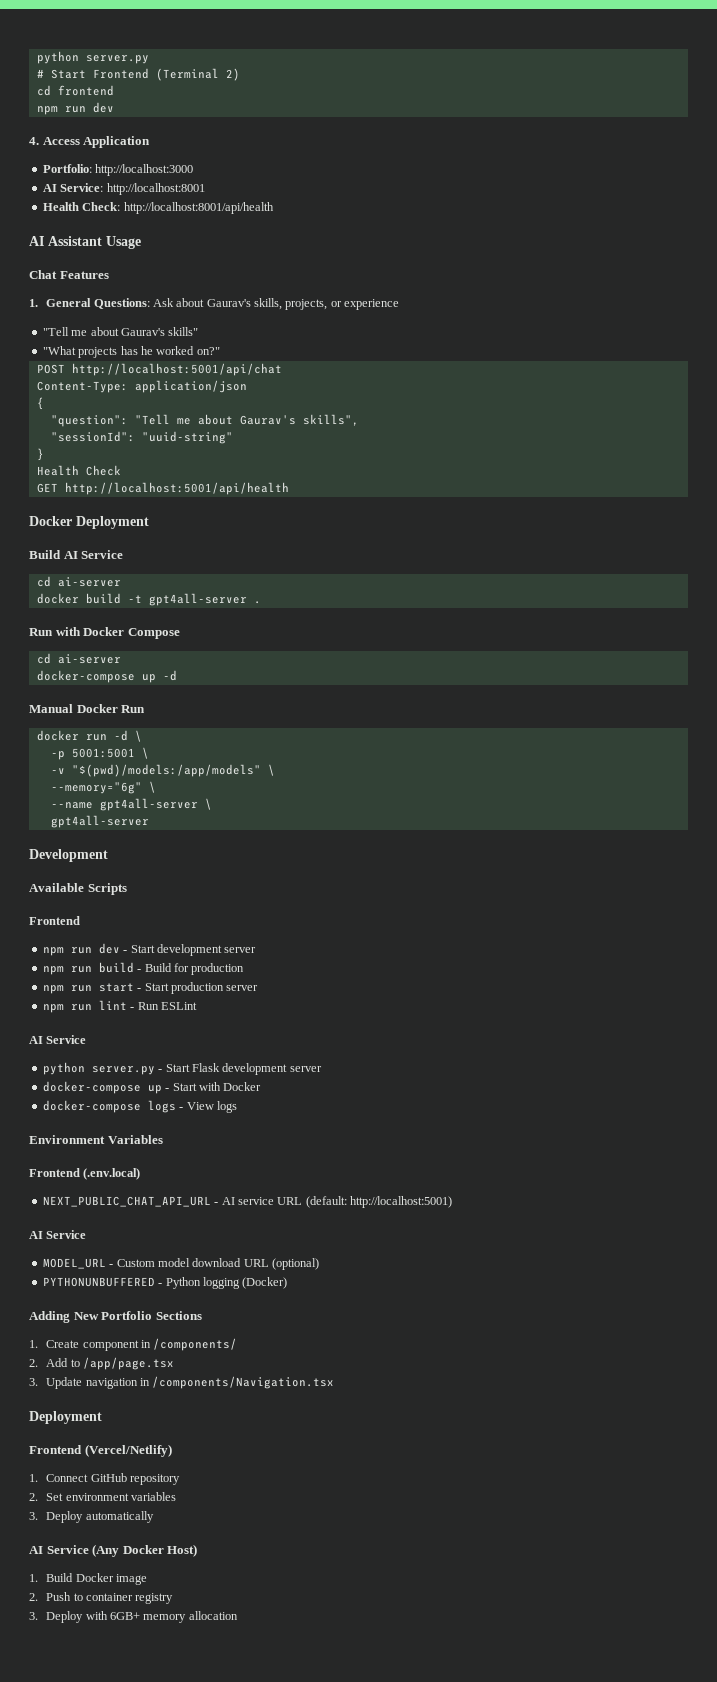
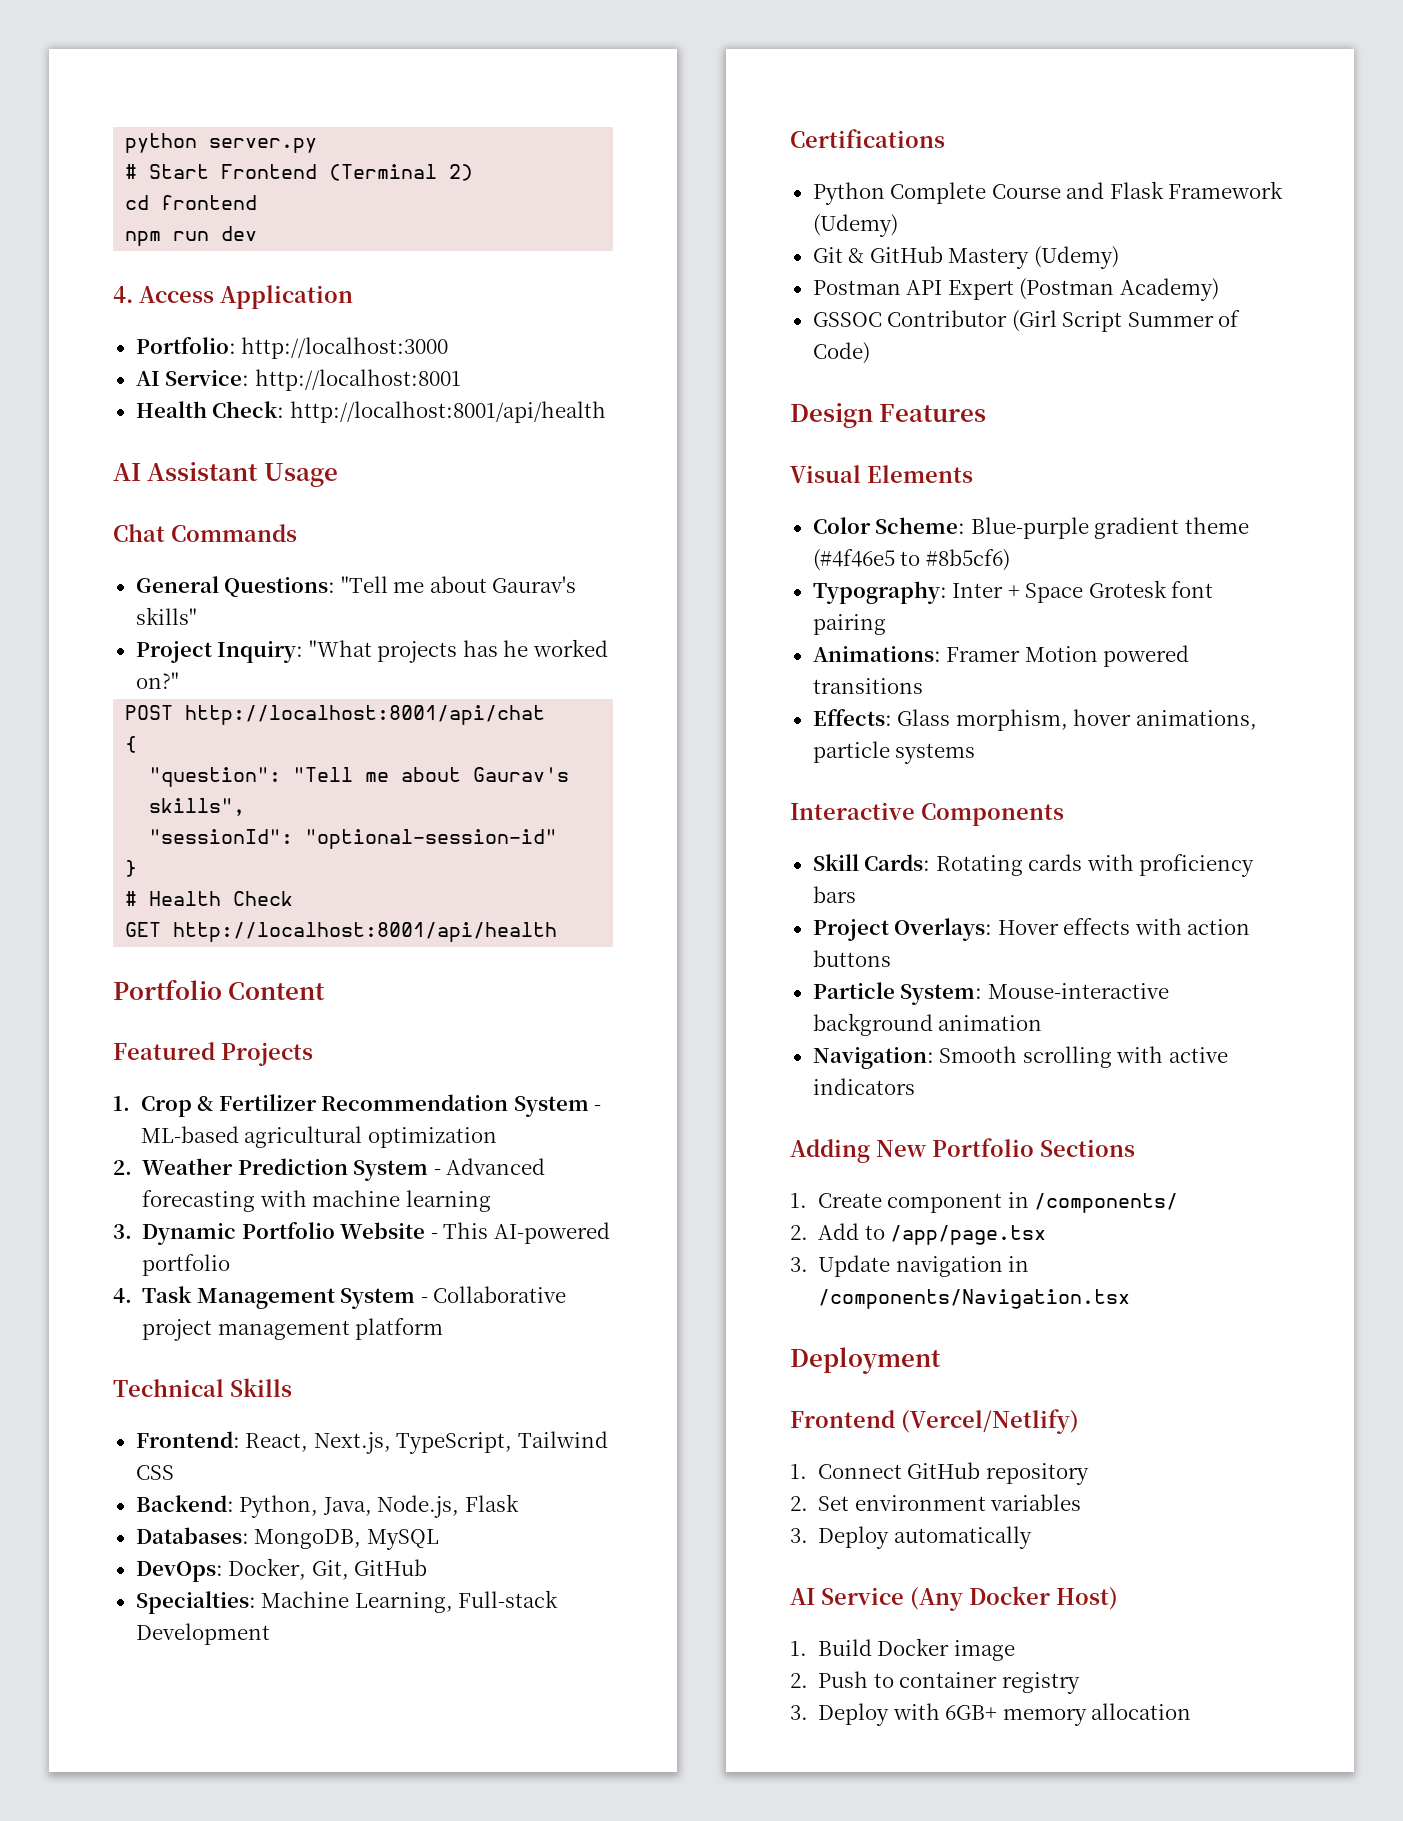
[59,271,109,279] [29,298,400,310] Features // 1. General Questions: Ask about Gaurav's skills, projects, or experience // -> [171,524,297,542] [135,576,336,597] Commands // General Questions:
(199, 331) none -> [135,641,304,663] Project Inquiry:
[71,363,282,376] [36,380,247,393] http://localhost:5001/api/chat // Content-Type: application/json -> [185,705,546,725] http://localhost:8001/api/chat
[141,431,233,444] "uuid-string" -> [305,829,558,849] "optional-session-id"
(44, 454) none -> [125,891,138,906] #
[64,482,289,495] [29,516,149,529] [29,550,124,559] [36,576,121,587] [36,593,261,606] [29,627,180,639] [36,653,121,664] [36,670,177,683] [29,704,146,713] [36,730,142,742] [50,747,149,760] [50,764,275,777] [50,781,156,794] [50,798,212,811] [50,815,149,828] [29,849,108,862] [29,883,127,895] [29,916,80,925] [42,943,257,956] [42,962,245,975] [42,982,259,994] [42,1000,197,1013] [29,1035,87,1044] [42,1062,322,1075] [42,1081,262,1094] [42,1100,237,1113] [29,1135,163,1144] [29,1168,141,1180] [42,1196,452,1208] [29,1230,87,1239] [42,1258,319,1270] [42,1277,288,1289] http://localhost:5001/api/health // Docker Deployment // Build AI Service // cd ai-server // docker build -t gpt4all-server . // Run with Docker Compose // cd ai-server // docker-compose up -d // Manual Docker Run // docker run -d \ // -p 5001:5001 \ // -v "$(pwd)/models:/app/models" \ // --memory="6g" \ // --name gpt4all-server \ // gpt4all-server // Development // Available Scripts // Frontend // npm run dev - Start development server // npm run build - Build for production // npm run start - Start production server // npm run lint - Run ESLint // AI Service // python server.py - Start Flask development server // docker-compose up - Start with Docker // docker-compose logs - View logs // Environment Variables // Frontend (.env.local) // NEXT_PUBLIC_CHAT_API_URL - AI service URL (default: http://localhost:5001) // AI Service // MODEL_URL - Custom model download URL (optional) // PYTHONUNBUFFERED - Python logging (Docker) -> [173,922,558,942] [113,979,326,1000] [113,1042,313,1066] [113,1094,602,1117] [140,1126,497,1148] [113,1158,546,1181] [142,1190,491,1212] [113,1222,610,1245] [142,1254,231,1276] [113,1286,567,1309] [142,1318,444,1341] [113,1378,292,1397] [135,1431,608,1454] [135,1465,174,1480] [135,1494,519,1518] [135,1527,439,1550] [135,1558,428,1582] [135,1590,559,1614] [135,1623,270,1645] [790,129,945,148] [812,181,1284,205] [812,214,898,237] [812,246,1119,269] [812,278,1219,301] [812,310,1241,332] [812,342,870,364] [790,403,987,428] [790,465,973,483] [812,517,1249,539] [812,549,1010,571] [812,580,1214,604] [812,614,886,635] [812,645,1190,667] [812,678,923,694] [812,709,1257,731] [812,741,976,764] [790,802,1064,826] [812,854,1255,877] [812,886,856,903] [812,918,1251,941] [812,950,891,967] [812,982,1169,1005] [812,1013,1043,1036] [812,1046,1228,1069] [812,1078,915,1095] http://localhost:8001/api/health // Portfolio Content // Featured Projects // 1. Crop & Fertilizer Recommendation System - ML-based agricultural optimization // 2. Weather Prediction System - Advanced forecasting with machine learning // 3. Dynamic Portfolio Website - This AI-powered portfolio // 4. Task Management System - Collaborative project management platform // Technical Skills // Frontend: React, Next.js, TypeScript, Tailwind CSS // Backend: Python, Java, Node.js, Flask // Databases: MongoDB, MySQL // DevOps: Docker, Git, GitHub // Specialties: Machine Learning, Full-stack Development // Certifications // Python Complete Course and Flask Framework (Udemy) // Git & GitHub Mastery (Udemy) // Postman API Expert (Postman Academy) // GSSOC Contributor (Girl Script Summer of Code) // Design Features // Visual Elements // Color Scheme: Blue-purple gradient theme (#4f46e5 to #8b5cf6) // Typography: Inter + Space Grotesk font pairing // Animations: Framer Motion powered transitions // Effects: Glass morphism, hover animations, particle systems // Interactive Components // Skill Cards: Rotating cards with proficiency bars // Project Overlays: Hover effects with action buttons // Particle System: Mouse-interactive background animation // Navigation: Smooth scrolling with active indicators

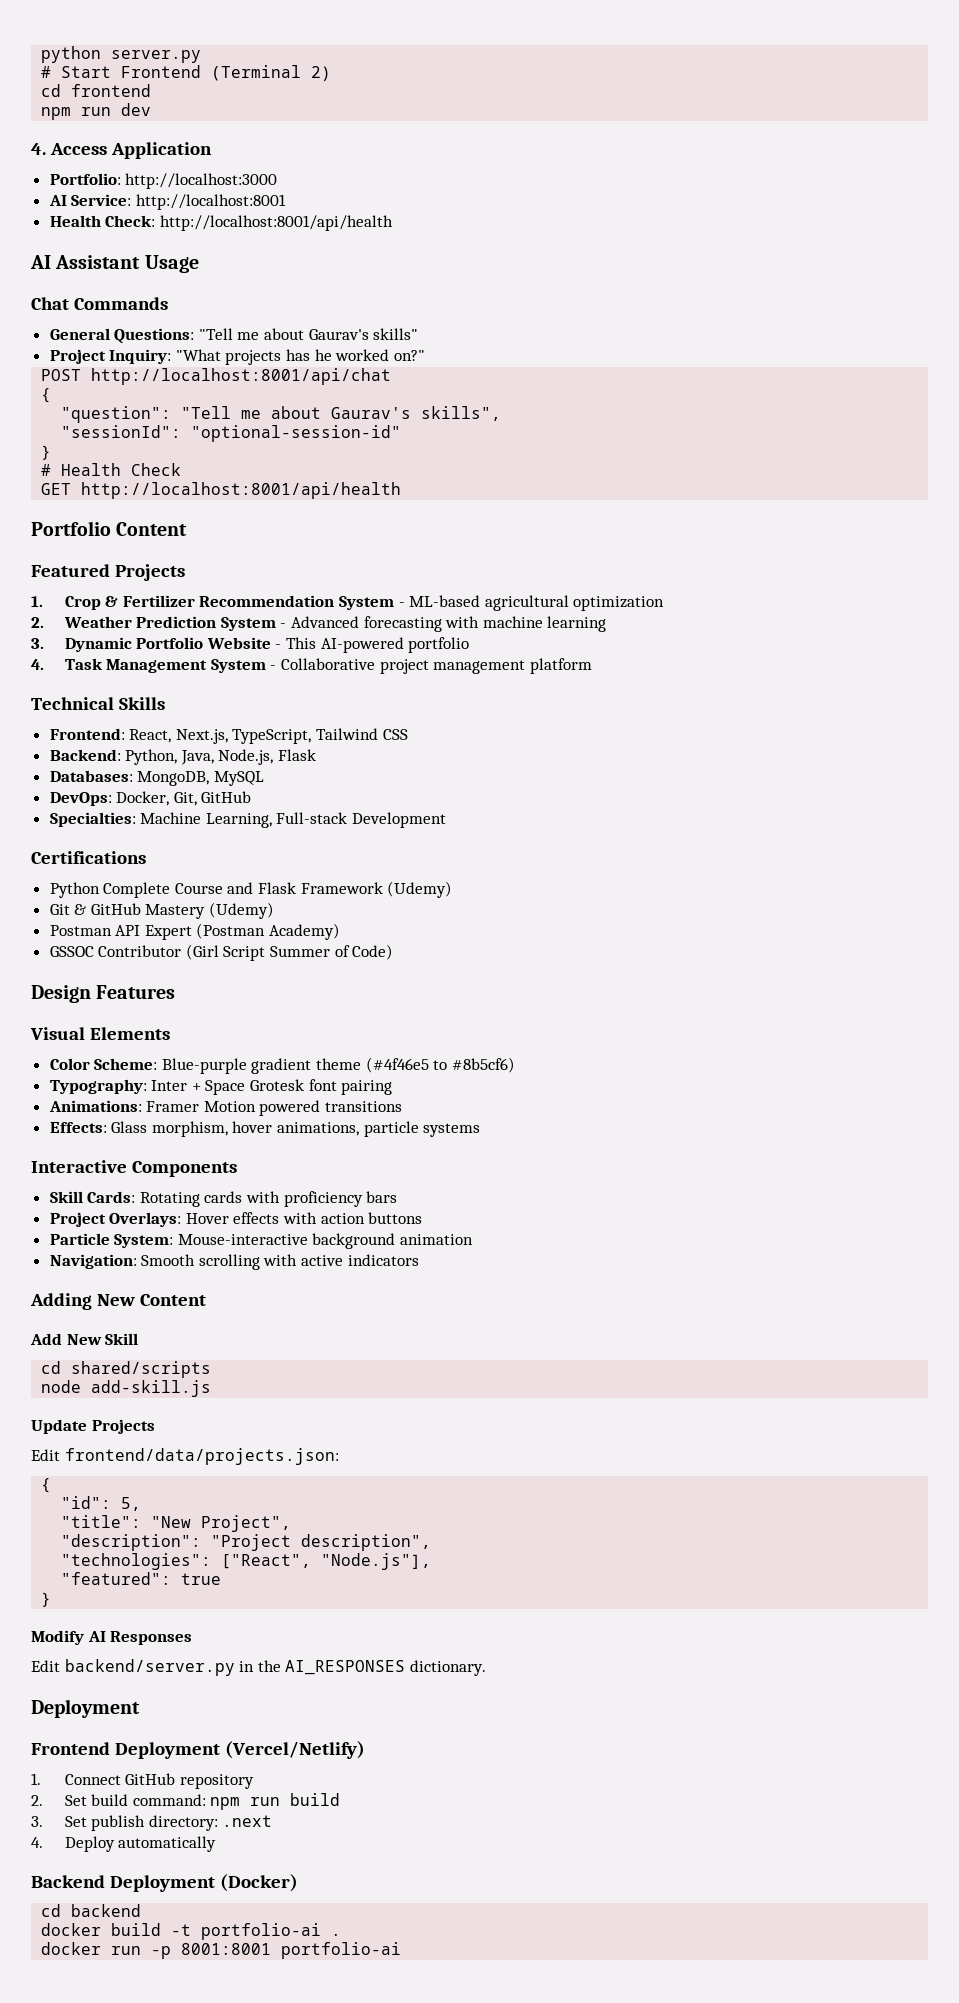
[932,1138,1135,1157] [790,1192,1179,1213] [790,1223,1047,1245] [790,1255,1030,1277] [818,1289,1131,1309] Portfolio Sections // 1. Create component in /components/ // 2. Add to /app/page.tsx // 3. Update navigation in /components/Navigation.tsx -> [139,1294,206,1306] [30,1333,139,1345] [41,1361,212,1378] [41,1380,212,1397] [31,1419,155,1434] [31,1448,339,1465] [41,1478,52,1493] [61,1496,142,1511] [61,1515,292,1532] [61,1534,432,1551] [61,1553,432,1570] [61,1572,222,1585] [41,1592,52,1607] [31,1630,193,1645] [31,1659,486,1676] Content // Add New Skill // cd shared/scripts // node add-skill.js // Update Projects // Edit frontend/data/projects.json: // { // "id": 5, // "title": "New Project", // "description": "Project description", // "technologies": ["React", "Node.js"], // "featured": true // } // Modify AI Responses // Edit backend/server.py in the AI_RESPONSES dictionary.
(895, 1419) none -> [114,1742,220,1759] Deployment
[854,1494,1082,1511] [790,1526,1032,1549] [790,1586,1118,1611] [790,1638,1015,1661] [790,1671,1080,1694] [790,1703,1192,1726] environment variables // 3. Deploy automatically // AI Service (Any Docker Host) // 1. Build Docker image // 2. Push to container registry // 3. Deploy with 6GB+ memory allocation -> [91,1793,341,1810] [31,1815,273,1831] [31,1836,217,1852] [31,1874,298,1892] [41,1904,142,1917] [41,1923,342,1940] [41,1942,402,1959] build command: npm run build // 3. Set publish directory: .next // 4. Deploy automatically // Backend Deployment (Docker) // cd backend // docker build -t portfolio-ai . // docker run -p 8001:8001 portfolio-ai

